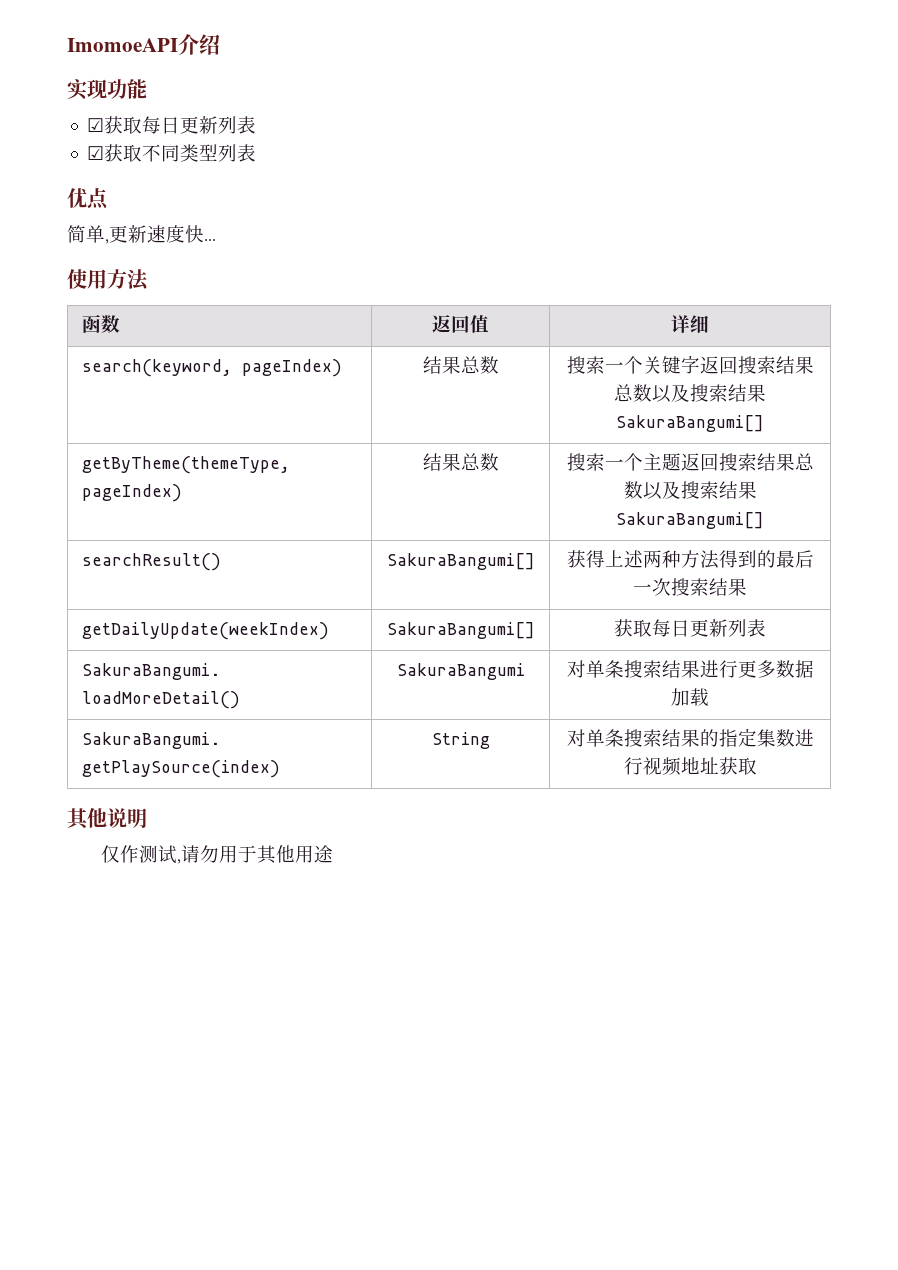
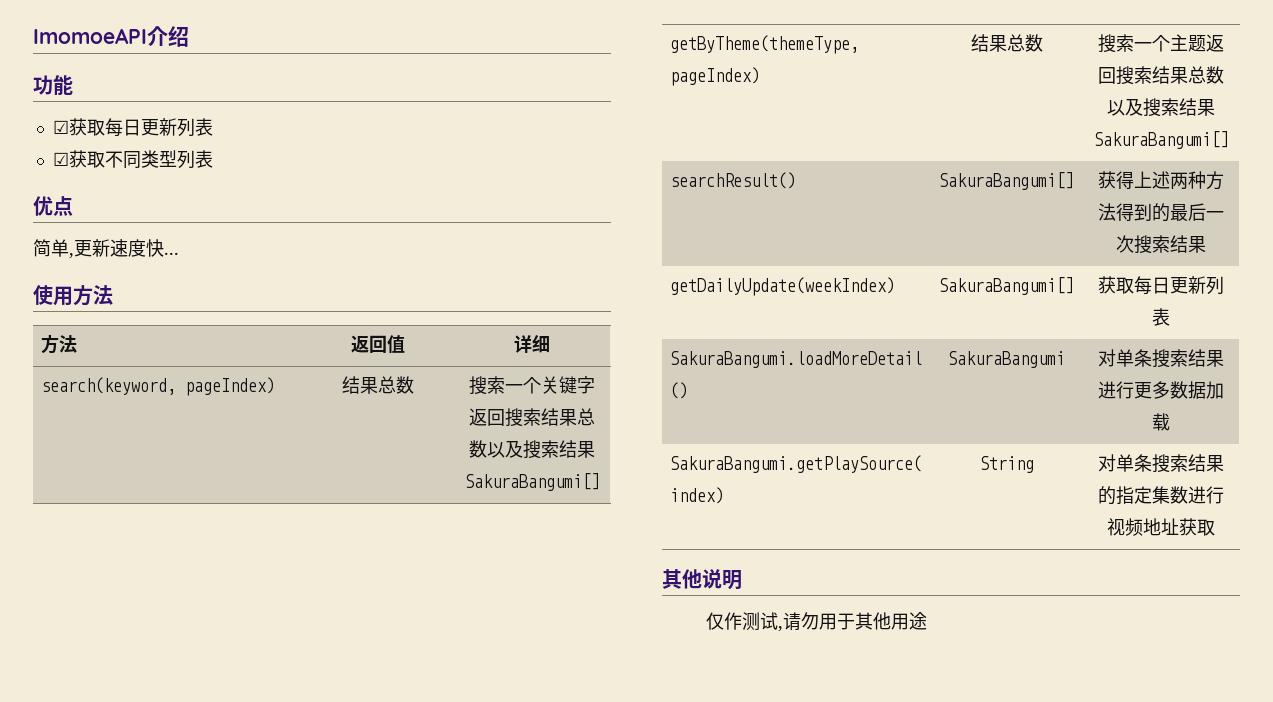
[67,79,107,100] 实现 -> (189, 36) none
[81,314,120,333] 函数 -> [40,334,77,354] 方法

